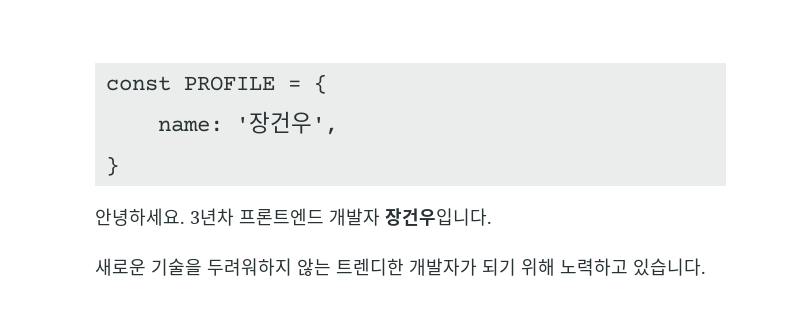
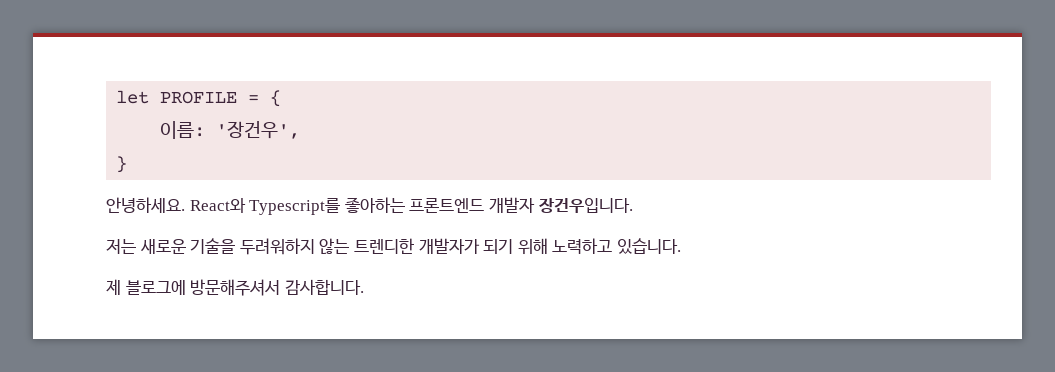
[105,76,171,91] const -> [116,90,150,104] let
[157,120,223,132] name: -> [160,121,206,139] 이름:
[190,208,234,226] 3년차 -> [189,197,405,215] React와 Typescript를 좋아하는
(492, 217) none -> [106,239,136,254] 저는
(706, 267) none -> [106,279,364,296] // 제 블로그에 방문해주셔서 감사합니다.

